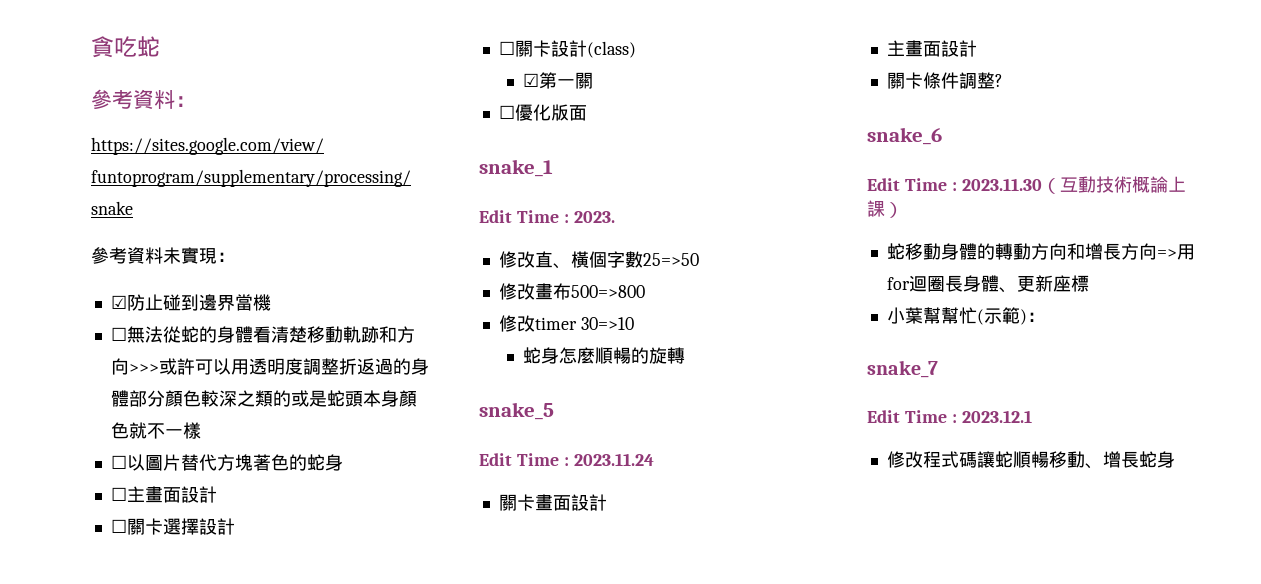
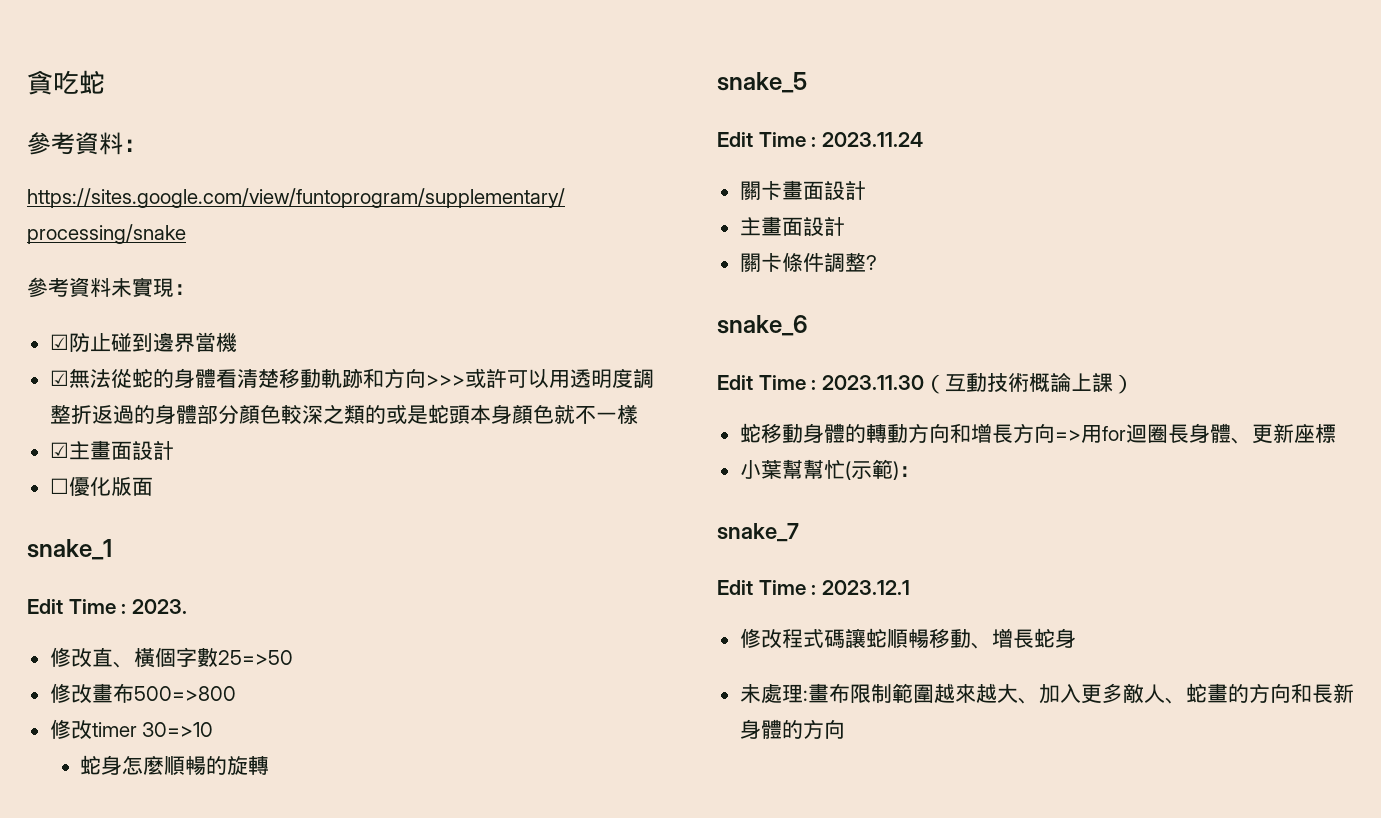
[110,327,127,341] ☐ -> [49,370,69,386] ☑
[110,454,343,471] [110,486,217,503] [110,518,235,535] [498,40,636,58] [523,72,594,89] ☐以圖片替代方塊著色的蛇身 // ☐主畫面設計 // ☐關卡選擇設計 // ☐關卡設計(class) // ☑第一關 -> [49,440,174,460] ☑主畫面設計
(1175, 459) none -> [739,683,1354,704] [739,719,845,739] // 未處理:畫布限制範圍越來越大、加入更多敵人、蛇畫的方向和長新身體的方向

